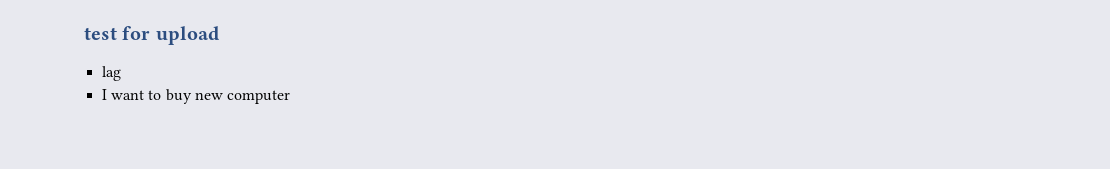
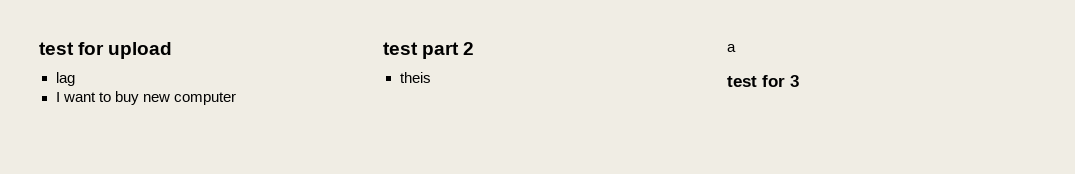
(291, 97) none -> [383,42,475,59] [399,72,431,83] [727,44,736,52] [727,75,799,87] // test part 2 // theis // a // test for 3

